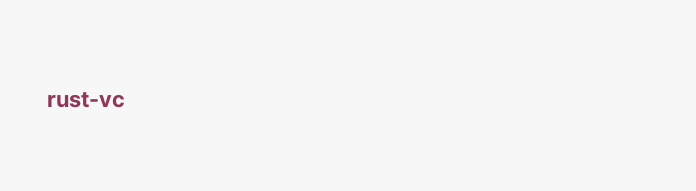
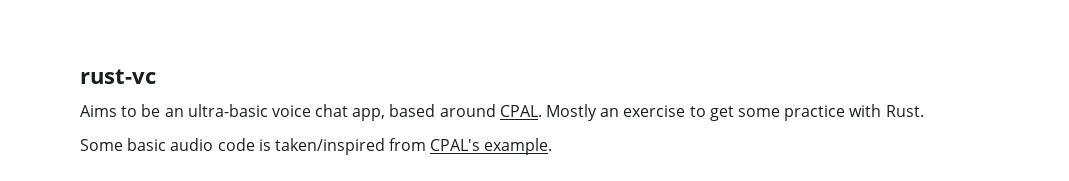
(125, 100) none -> [80,104,924,121] [80,138,553,155] // Aims to be an ultra-basic voice chat app, based around CPAL. Mostly an exercise to get some practice with Rust. // Some basic audio code is taken/inspired from CPAL's example.

